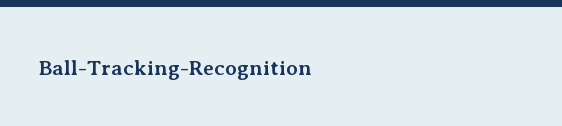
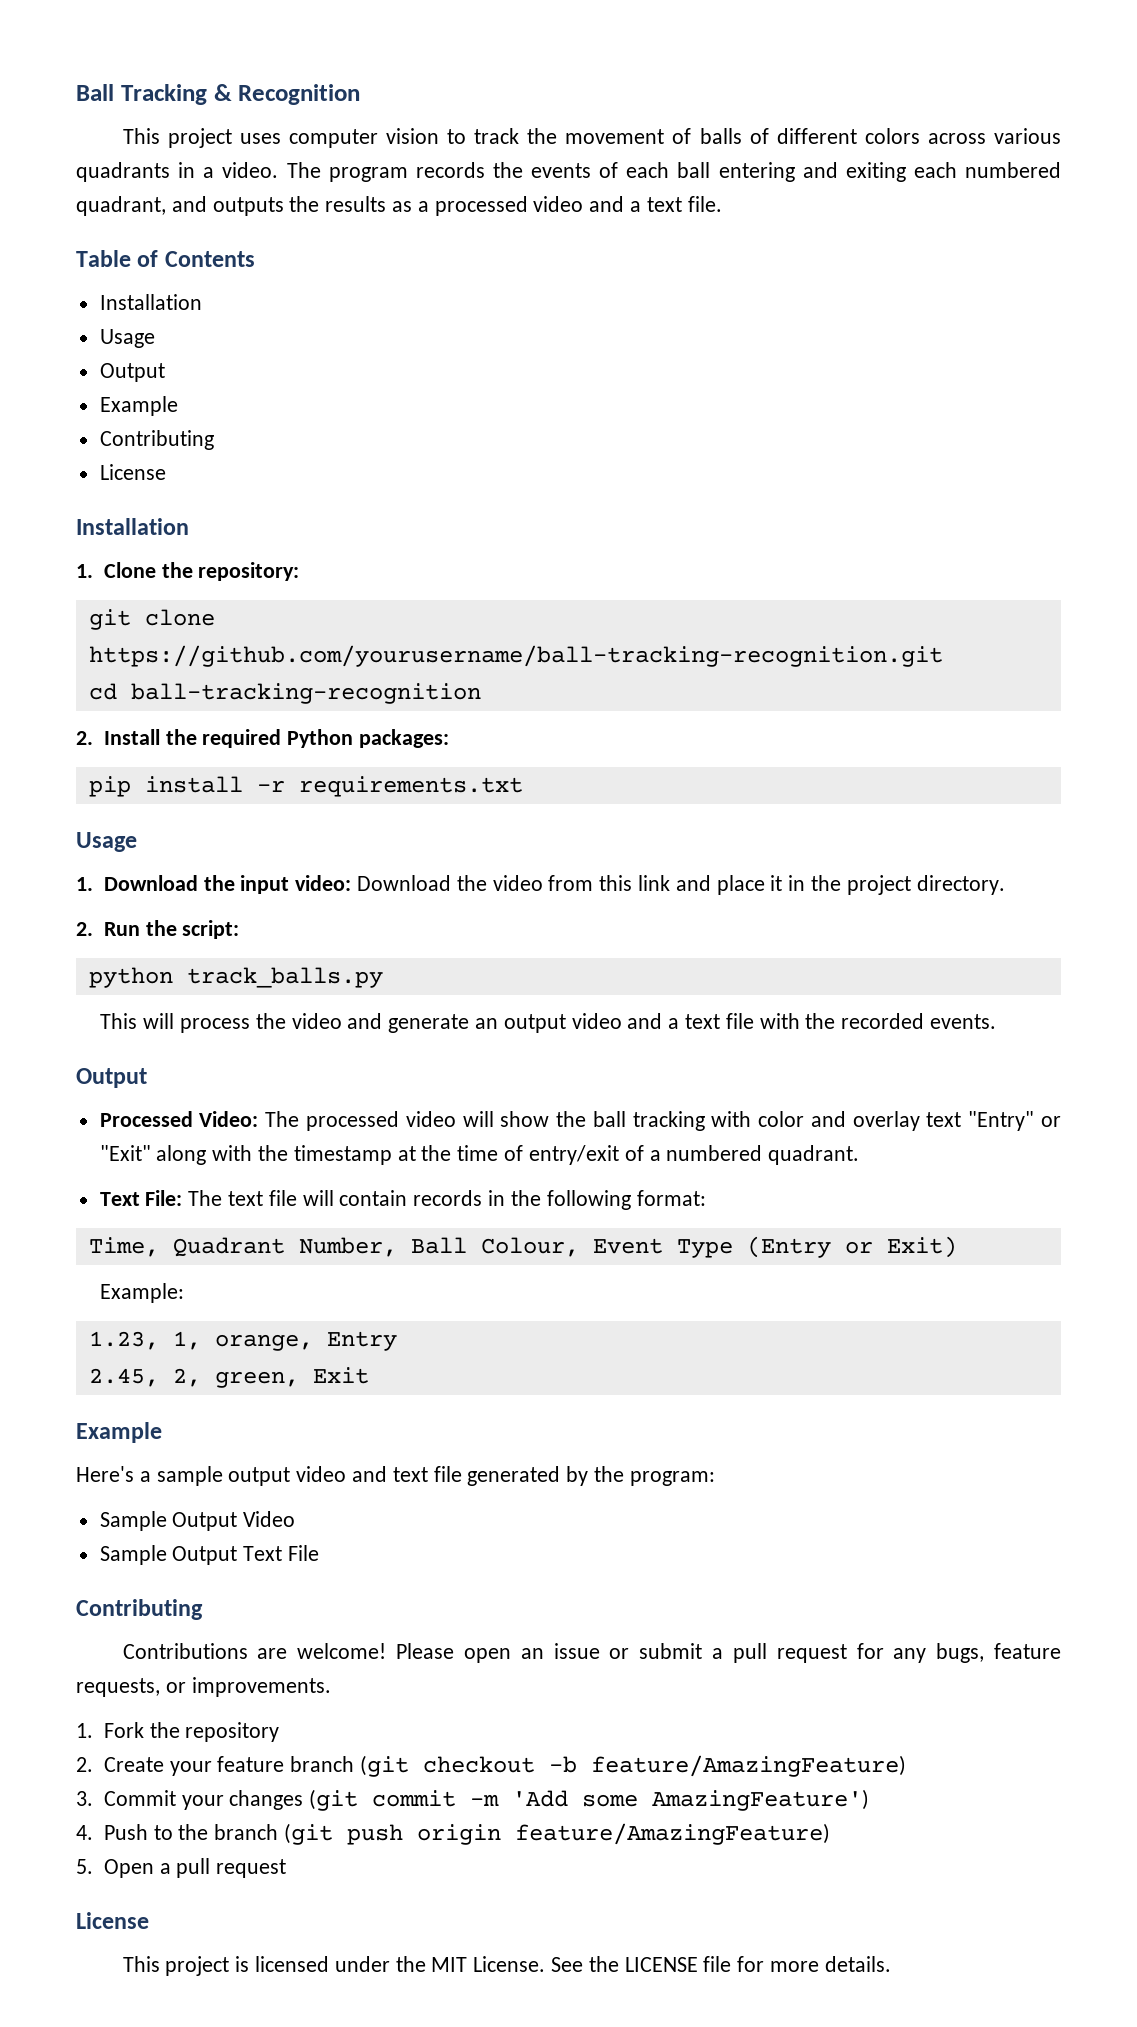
[39,60,312,80] Ball-Tracking-Recognition -> [76,84,361,105] [122,128,1061,148] [76,162,1061,182] [76,196,722,216] [76,250,255,267] [99,294,202,310] [99,329,155,348] [99,363,165,382] [99,396,178,416] [99,430,214,450] [99,464,166,480] [76,518,189,535] [76,562,300,581] [88,609,215,630] [88,645,943,667] [88,683,481,704] [76,729,449,748] [88,776,523,797] [76,832,137,852] [76,875,1005,895] [76,920,240,939] [88,967,383,988] [100,1013,997,1033] [76,1068,147,1088] [99,1111,1062,1131] [99,1145,860,1165] [99,1190,706,1210] [88,1236,957,1258] [100,1283,185,1303] [88,1331,397,1351] [88,1367,369,1388] [76,1422,162,1443] [76,1466,715,1486] [99,1511,296,1531] [99,1545,320,1565] [76,1599,203,1620] [122,1643,1061,1663] [76,1677,331,1697] [76,1722,280,1742] [76,1755,906,1777] [76,1789,870,1811] [76,1823,830,1845] [76,1858,287,1878] [76,1912,149,1929] [122,1956,891,1976] Ball Tracking & Recognition // This project uses computer vision to track the movement of balls of different colors across various quadrants in a video. The program records the events of each ball entering and exiting each numbered quadrant, and outputs the results as a processed video and a text file. // Table of Contents // Installation // Usage // Output // Example // Contributing // License // Installation // 1. Clone the repository: // git clone https://github.com/yourusername/ball-tracking-recognition.git // cd ball-tracking-recognition // 2. Install the required Python packages: // pip install -r requirements.txt // Usage // 1. Download the input video: Download the video from this link and place it in the project directory. // 2. Run the script: // python track_balls.py // This will process the video and generate an output video and a text file with the recorded events. // Output // Processed Video: The processed video will show the ball tracking with color and overlay text "Entry" or "Exit" along with the timestamp at the time of entry/exit of a numbered quadrant. // Text File: The text file will contain records in the following format: // Time, Quadrant Number, Ball Colour, Event Type (Entry or Exit) // Example: // 1.23, 1, orange, Entry // 2.45, 2, green, Exit // Example // Here's a sample output video and text file generated by the program: // Sample Output Video // Sample Output Text File // Contributing // Contributions are welcome! Please open an issue or submit a pull request for any bugs, feature requests, or improvements. // 1. Fork the repository // 2. Create your feature branch (git checkout -b feature/AmazingFeature) // 3. Commit your changes (git commit -m 'Add some AmazingFeature') // 4. Push to the branch (git push origin feature/AmazingFeature) // 5. Open a pull request // License // This project is licensed under the MIT License. See the LICENSE file for more details.

